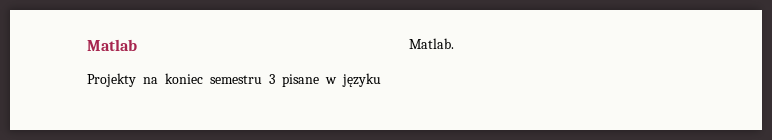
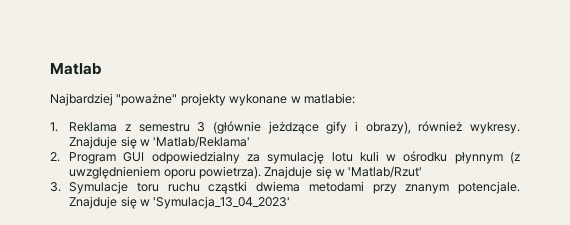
[87,73,381,87] [409,38,454,49] Projekty na koniec semestru 3 pisane w języku Matlab. -> [50,93,355,106] [50,121,520,134] [69,136,251,149] [50,151,520,164] [69,166,423,179] [50,181,520,194] [69,196,291,209] Najbardziej "poważne" projekty wykonane w matlabie: // 1. Reklama z semestru 3 (głównie jeżdzące gify i obrazy), również wykresy. Znajduje się w 'Matlab/Reklama' // 2. Program GUI odpowiedzialny za symulację lotu kuli w ośrodku płynnym (z uwzględnieniem oporu powietrza). Znajduje się w 'Matlab/Rzut' // 3. Symulacje toru ruchu cząstki dwiema metodami przy znanym potencjale. Znajduje się w 'Symulacja_13_04_2023'

